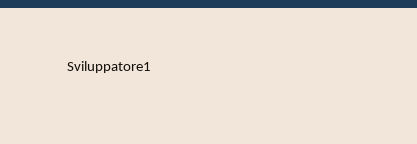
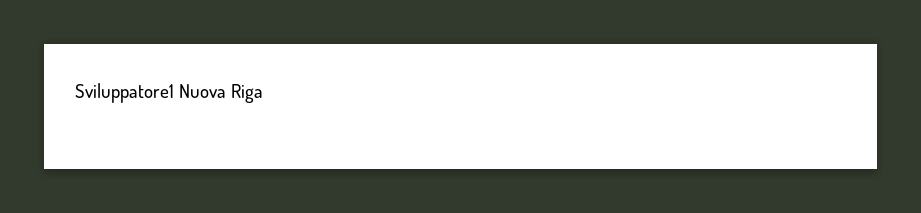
(151, 67) none -> [179,84,264,103] Nuova Riga

